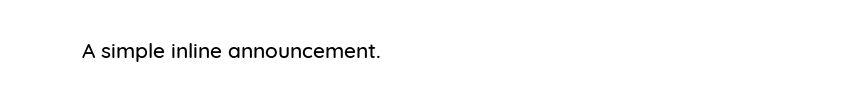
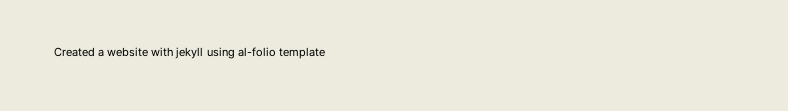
[82,43,381,62] A simple inline announcement. -> [54,47,325,59] Created a website with jekyll using al-folio template

